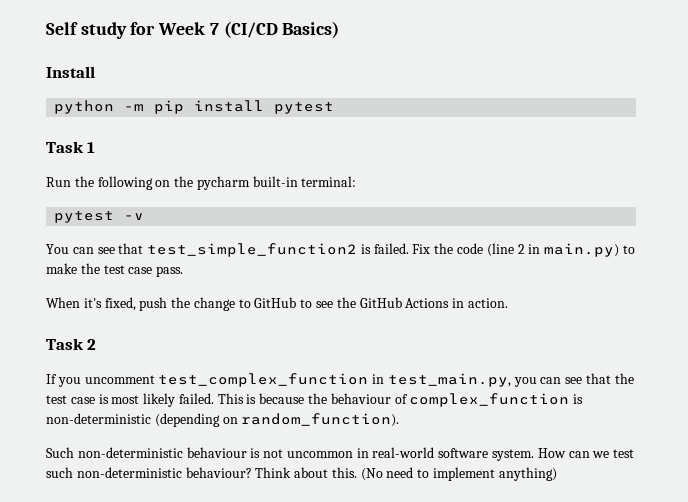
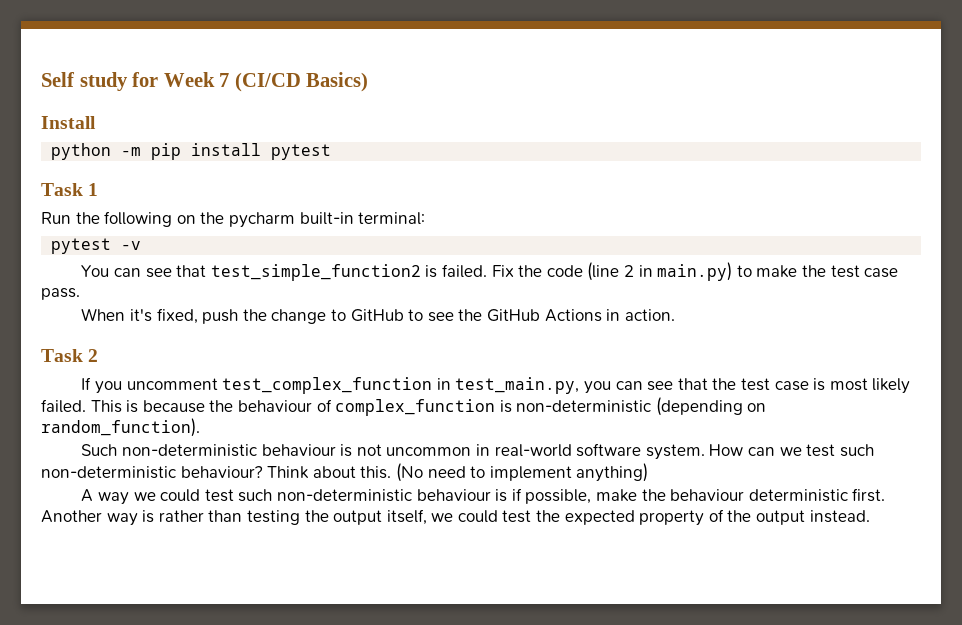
(557, 474) none -> [81,488,886,505] [41,509,870,526] // A way we could test such non-deterministic behaviour is if possible, make the behaviour deterministic first. Another way is rather than testing the output itself, we could test the expected property of the output instead.

